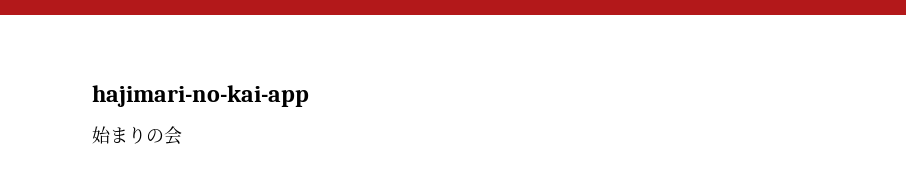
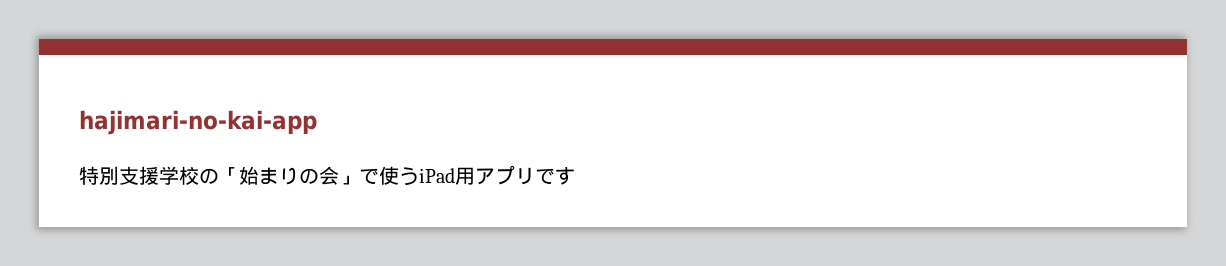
[92,126,182,145] 始まりの会 -> [79,165,575,186] 特別支援学校の「始まりの会」で使うiPad用アプリです

